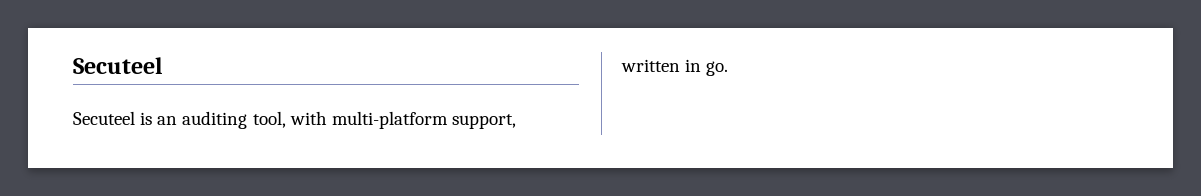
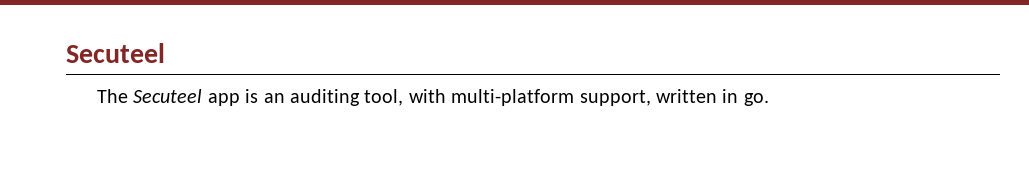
[73,111,135,125] Secuteel -> [96,89,240,106] The Secuteel app

